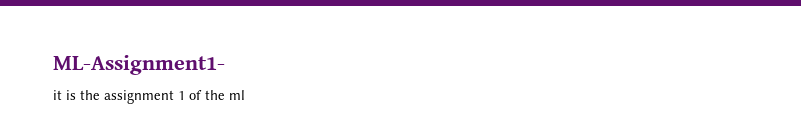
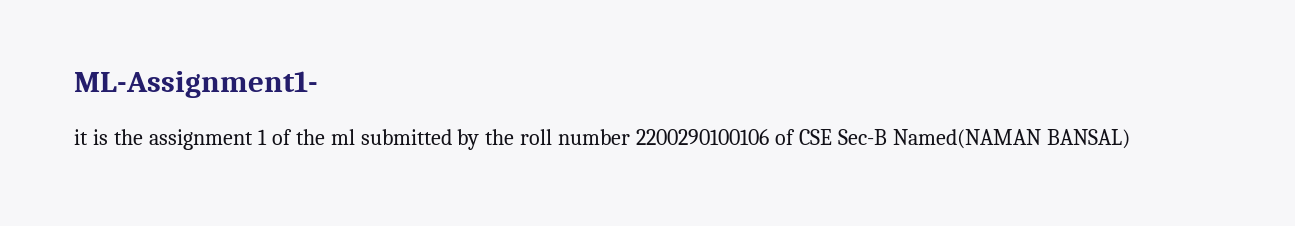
(245, 95) none -> [360,129,1130,150] submitted by the roll number 2200290100106 of CSE Sec-B Named(NAMAN BANSAL)

